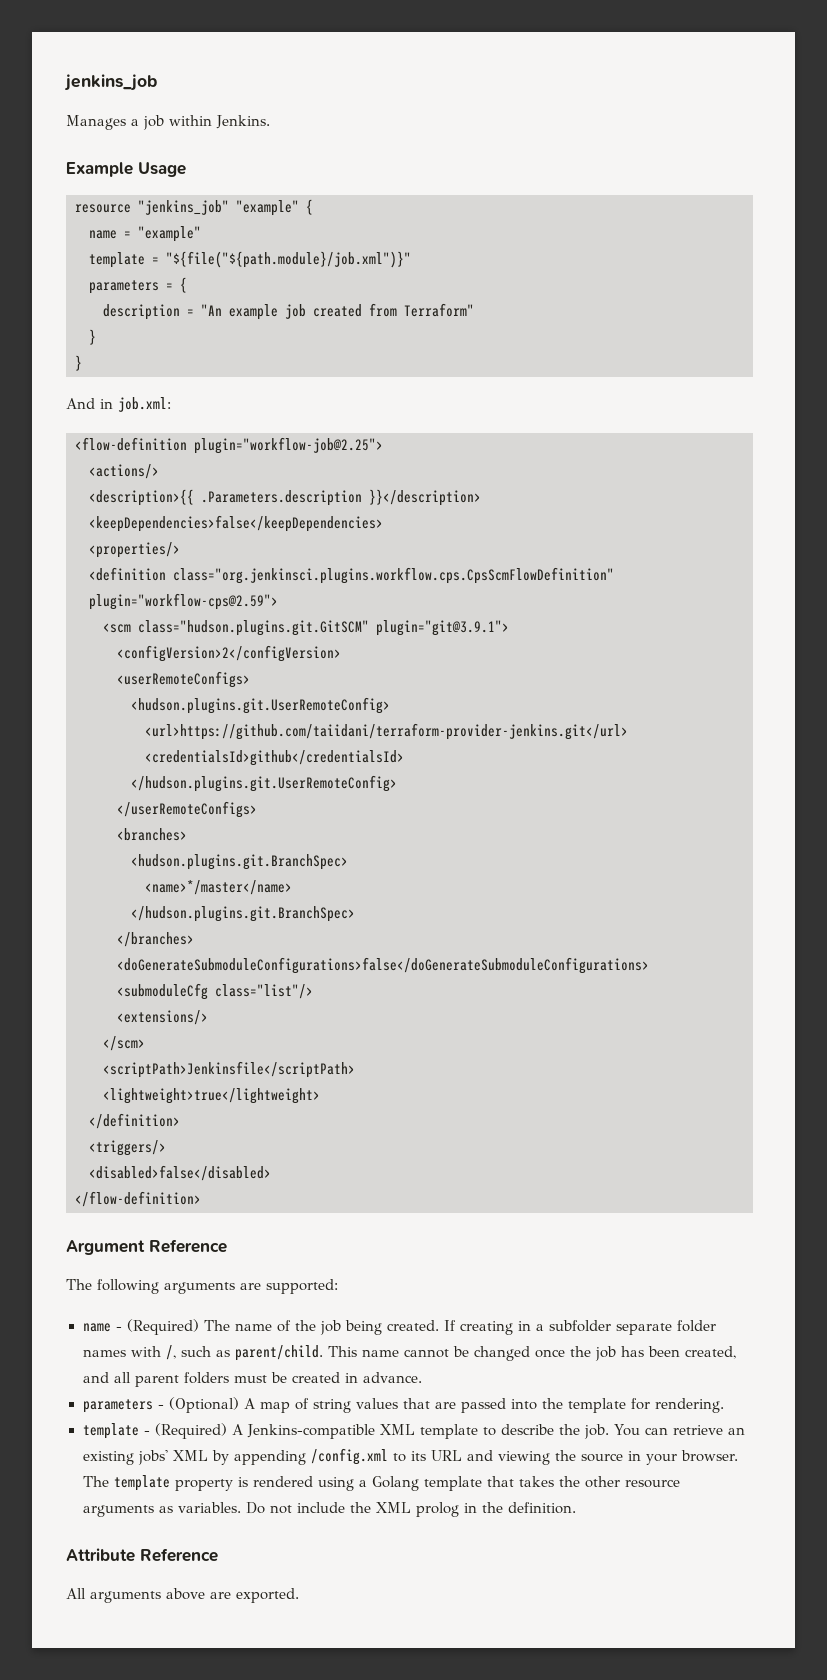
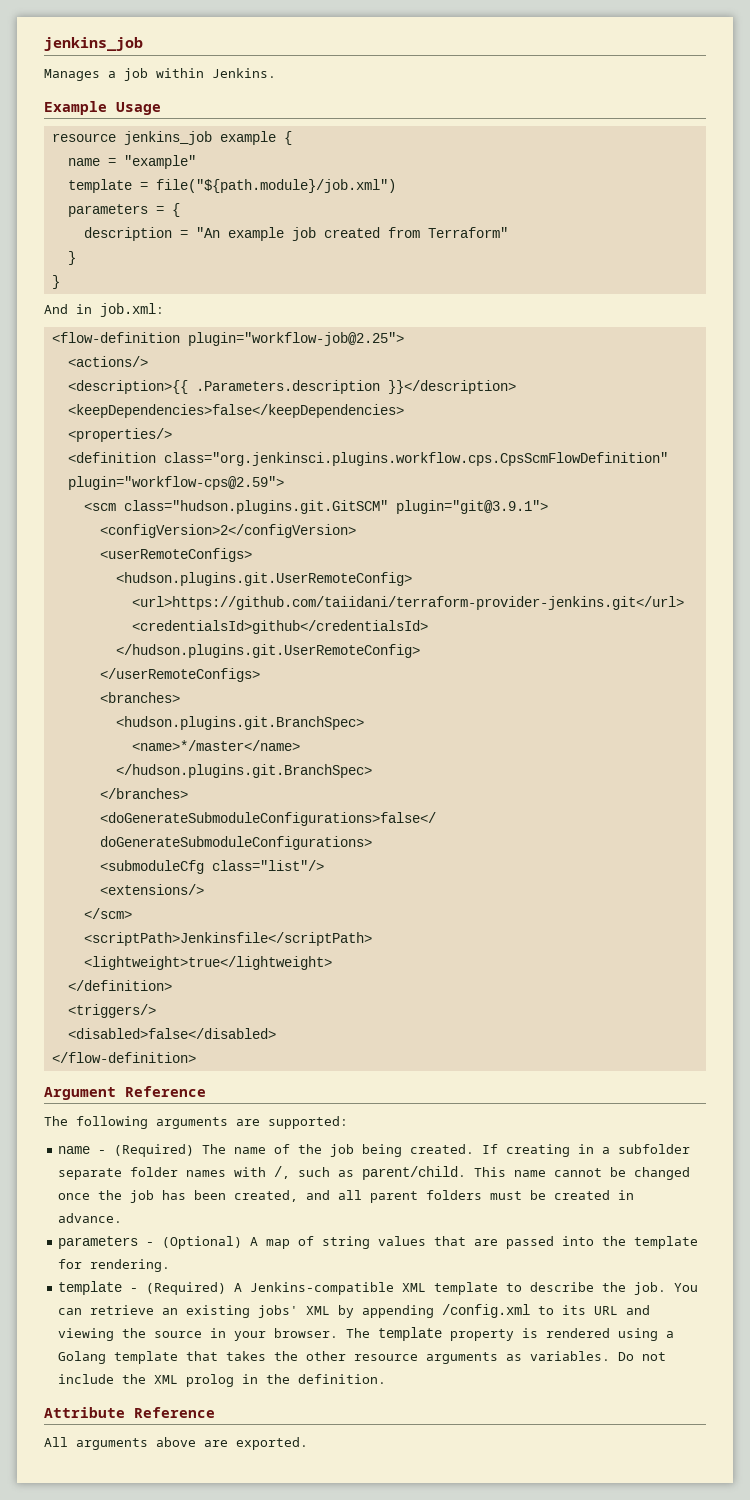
[138,200,299,216] "jenkins_job" "example" -> [123,131,276,145] jenkins_job example
[166,251,411,268] "${file("${path.module}/job.xml")}" -> [155,179,396,193] file("${path.module}/job.xml")

